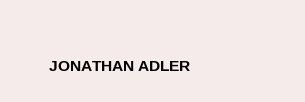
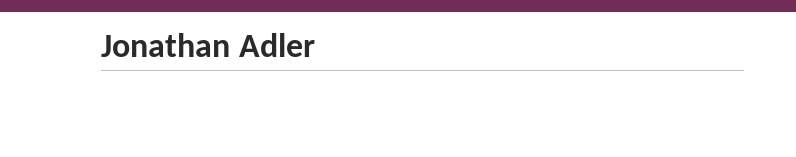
[49,61,191,71] JONATHAN ADLER -> [101,33,316,57] Jonathan Adler

